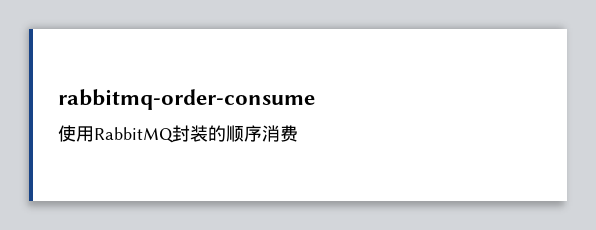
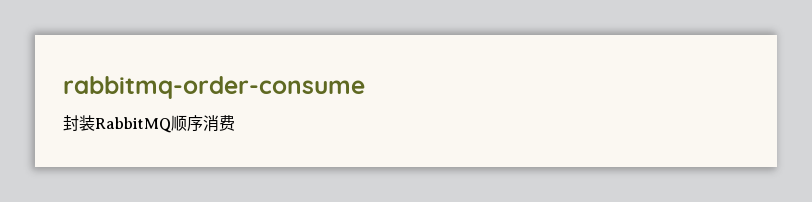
[58,125,226,143] 使用RabbitMQ封装的 -> [63,115,172,133] 封装RabbitMQ

